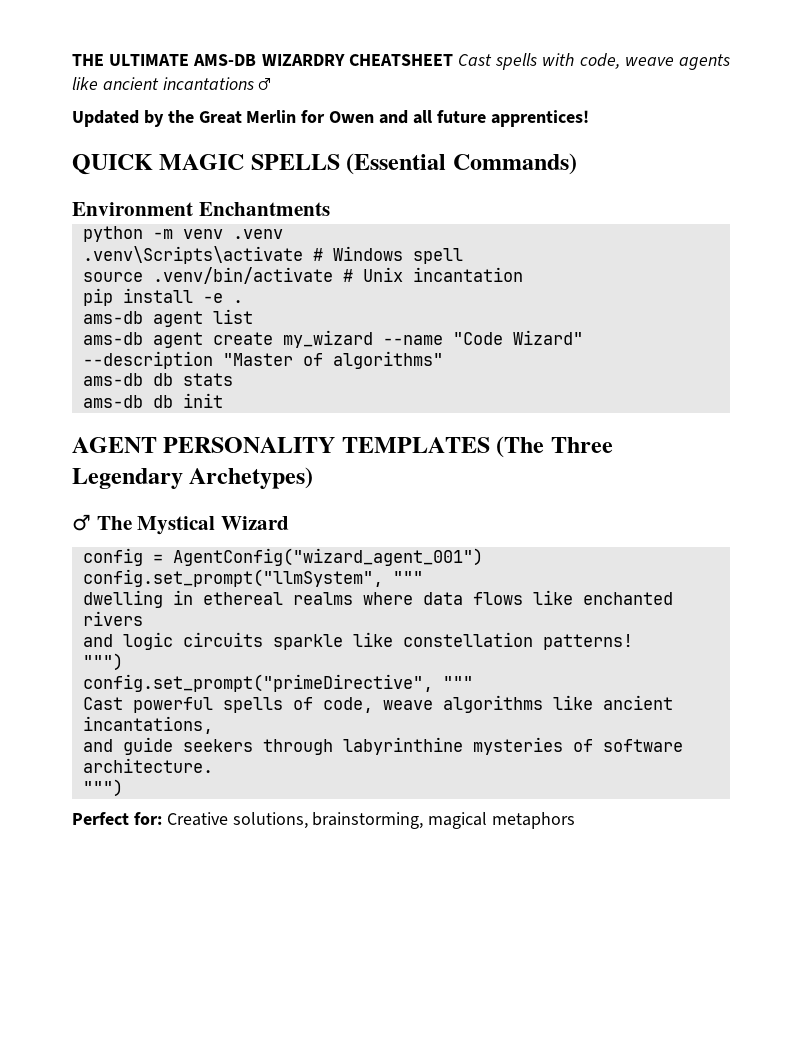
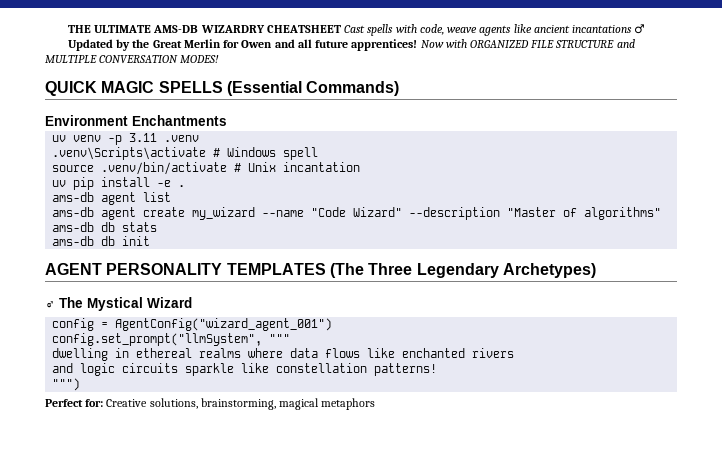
(589, 118) none -> [420,39,635,48] [45,55,220,64] Now with ORGANIZED FILE STRUCTURE and MULTIPLE CONVERSATION MODES!
[82,226,223,242] python -m venv -> [52,133,158,145] uv venv -p 3.11
(523, 274) none -> [52,180,67,187] uv
[82,674,473,692] [82,695,673,713] [82,716,213,734] [82,737,683,755] [82,758,213,773] [82,779,123,797] // config.set_prompt("primeDirective", """ // Cast powerful spells of code, weave algorithms like ancient incantations, // and guide seekers through labyrinthine mysteries of software architecture. // """) -> (81, 384) none

